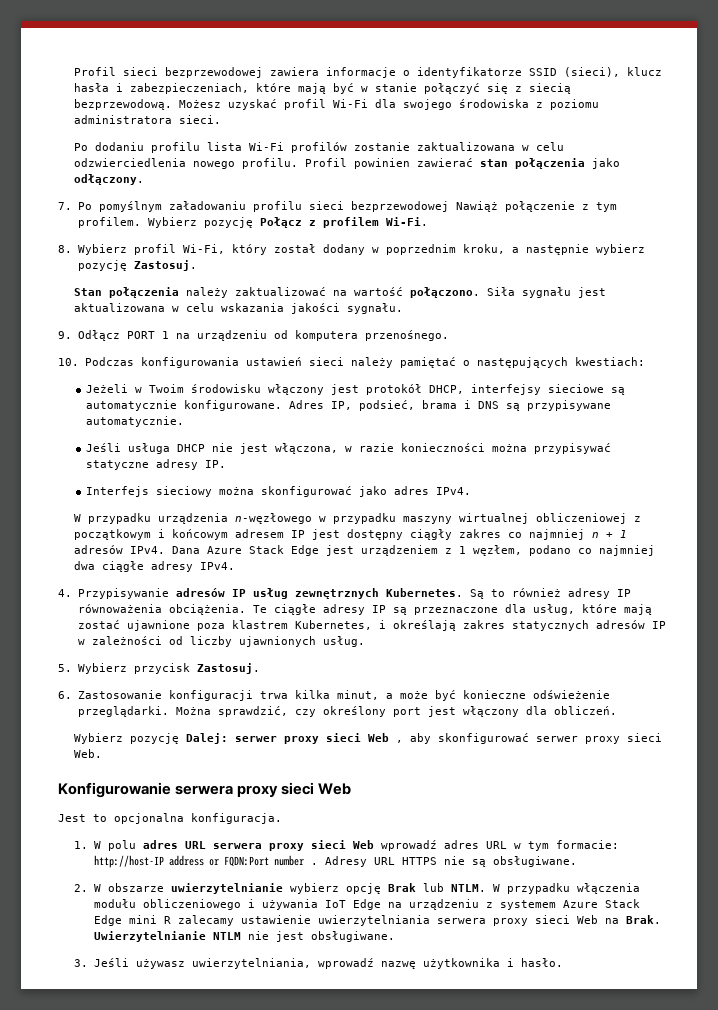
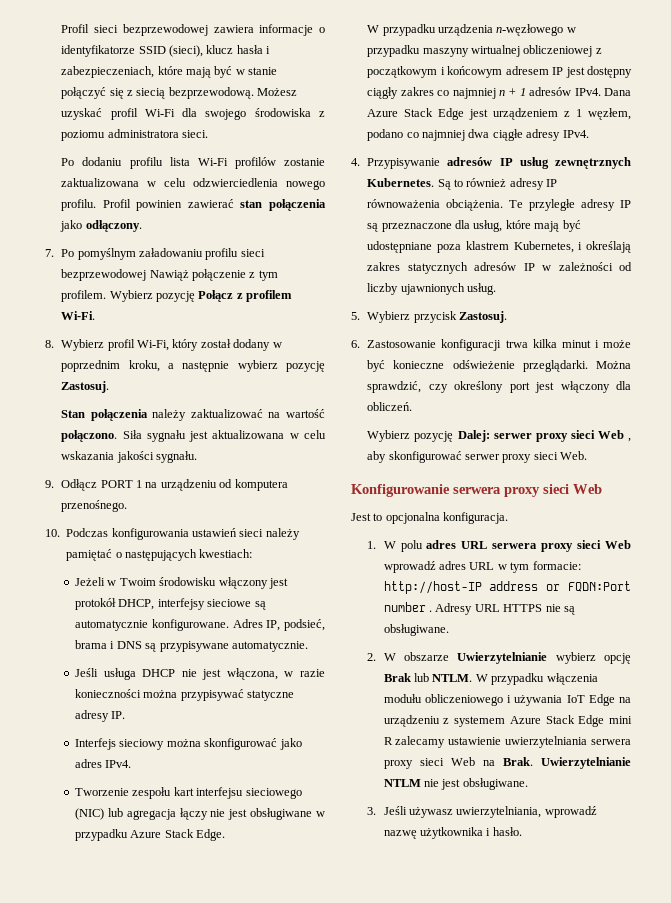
(472, 491) none -> [75,787,302,799] [75,808,326,820] [75,829,226,841] // Tworzenie zespołu kart interfejsu sieciowego (NIC) lub agregacja łączy nie jest obsługiwane w przypadku Azure Stack Edge.
[273,604,316,615] ciągłe -> [529,199,576,211] przyległe
[77,620,190,631] zostać ujawnione -> [562,220,581,232] [367,241,433,253] być udostępniane
[336,690,393,700] minut, a -> [561,340,599,348] minut i
[170,883,283,894] uwierzytelnianie -> [457,652,548,664] Uwierzytelnianie

